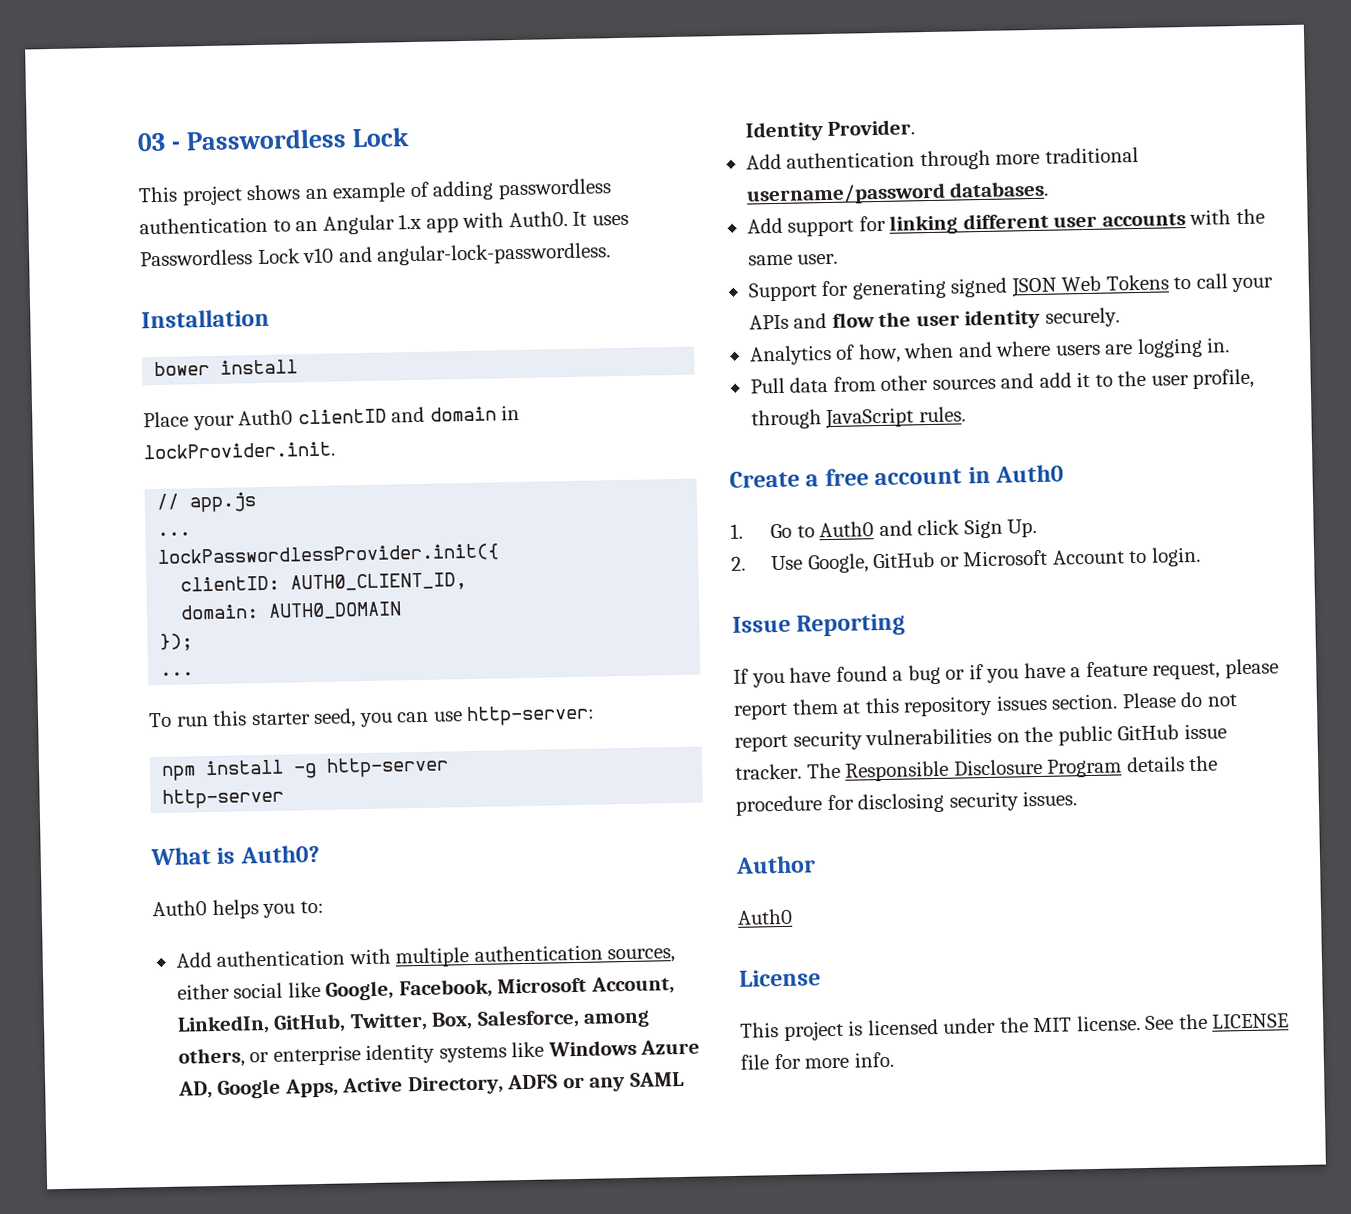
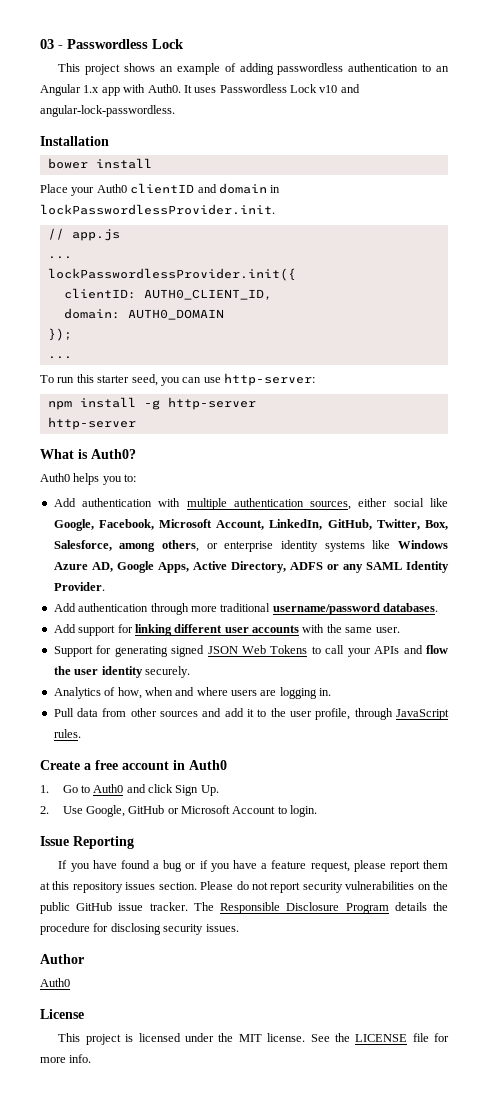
[143,441,336,460] lockProvider.init. -> [40,204,275,215] lockPasswordlessProvider.init.

